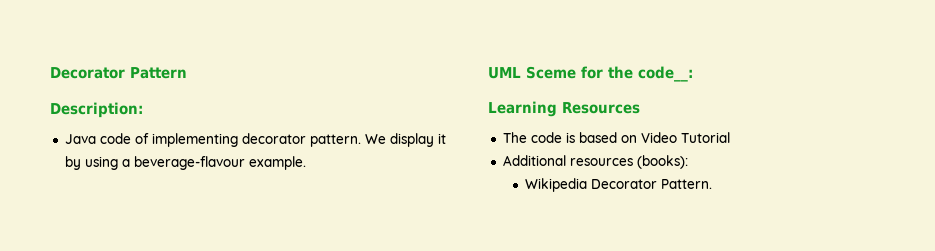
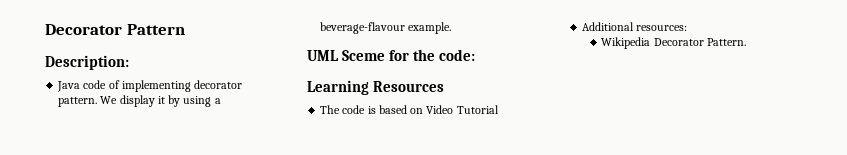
[638,66,693,82] code__: -> [439,49,476,61] code:
[569,155,688,169] resources (books): -> [636,25,688,31] resources:

